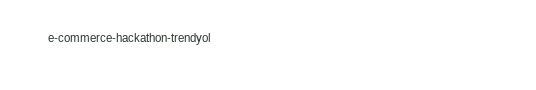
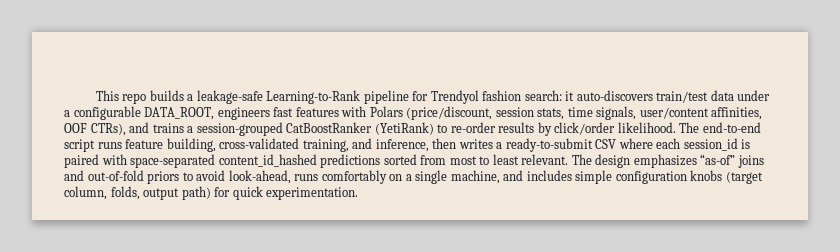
[48,33,211,45] e-commerce-hackathon-trendyol -> [95,90,771,104] [64,106,763,120] [64,122,761,136] [64,138,751,152] [64,154,764,168] [64,170,763,184] [64,186,359,200] This repo builds a leakage-safe Learning-to-Rank pipeline for Trendyol fashion search: it auto-discovers train/test data under a configurable DATA_ROOT, engineers fast features with Polars (price/discount, session stats, time signals, user/content affinities, OOF CTRs), and trains a session-grouped CatBoostRanker (YetiRank) to re-order results by click/order likelihood. The end-to-end script runs feature building, cross-validated training, and inference, then writes a ready-to-submit CSV where each session_id is paired with space-separated content_id_hashed predictions sorted from most to least relevant. The design emphasizes “as-of” joins and out-of-fold priors to avoid look-ahead, runs comfortably on a single machine, and includes simple configuration knobs (target column, folds, output path) for quick experimentation.

